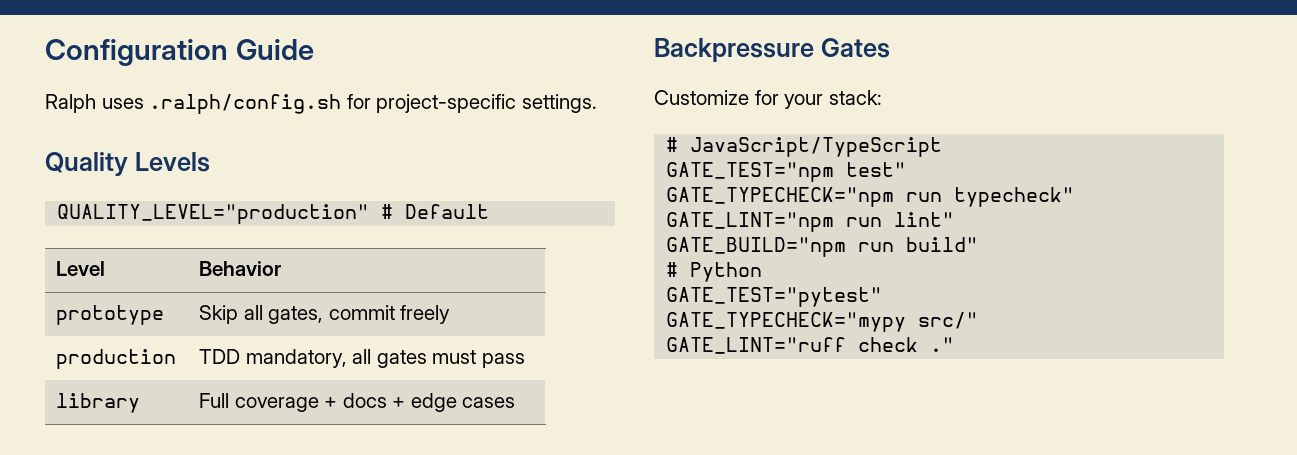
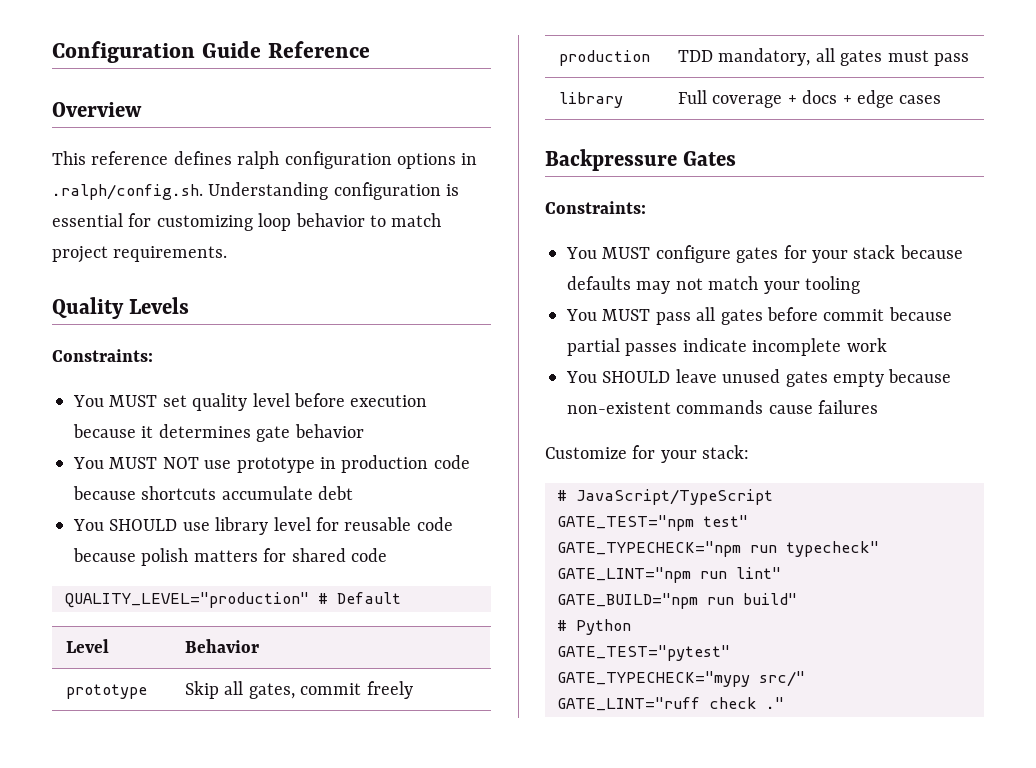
[45,94,597,114] [45,152,210,176] // Ralph uses .ralph/config.sh for project-specific settings. // Quality Levels -> [267,41,370,58] [52,102,142,117] [52,151,478,169] [52,182,460,200] [52,213,442,231] [52,246,228,263] [52,297,190,319] [52,349,153,362] [73,393,428,411] [73,424,364,442] [73,455,470,473] [73,486,354,500] [73,517,453,535] [73,548,387,566] Reference // Overview // This reference defines ralph configuration options in .ralph/config.sh. Understanding configuration is essential for customizing loop behavior to match project requirements. // Quality Levels // Constraints: // You MUST set quality level before execution because it determines gate behavior // You MUST NOT use prototype in production code because shortcuts accumulate debt // You SHOULD use library level for reusable code because polish matters for shared code
(890, 48) none -> [545,201,646,214] [566,245,963,263] [567,276,860,294] [566,307,952,325] [567,338,887,356] [566,369,952,387] [567,400,879,414] // Constraints: // You MUST configure gates for your stack because defaults may not match your tooling // You MUST pass all gates before commit because partial passes indicate incomplete work // You SHOULD leave unused gates empty because non-existent commands cause failures

